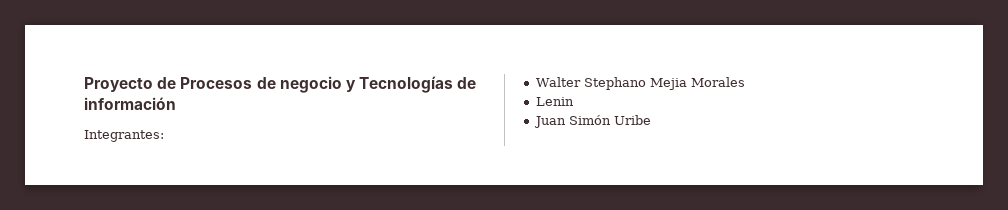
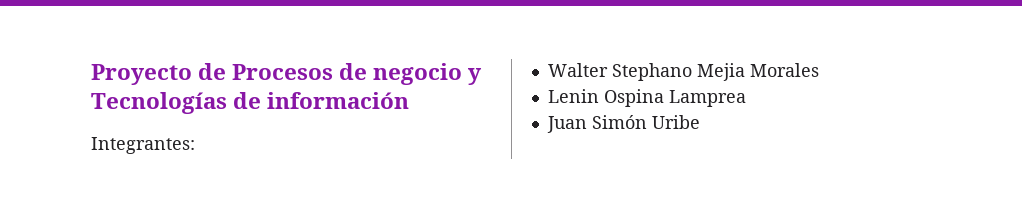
(574, 101) none -> [603,89,746,107] Ospina Lamprea

